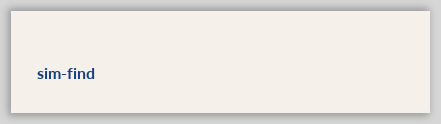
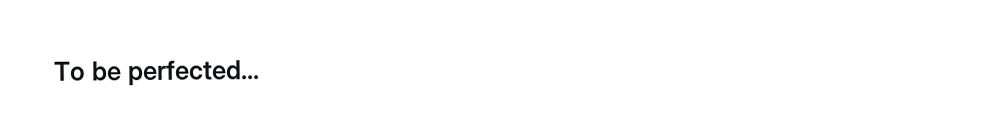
[37,68,95,79] sim-find -> [53,60,260,86] To be perfected...

